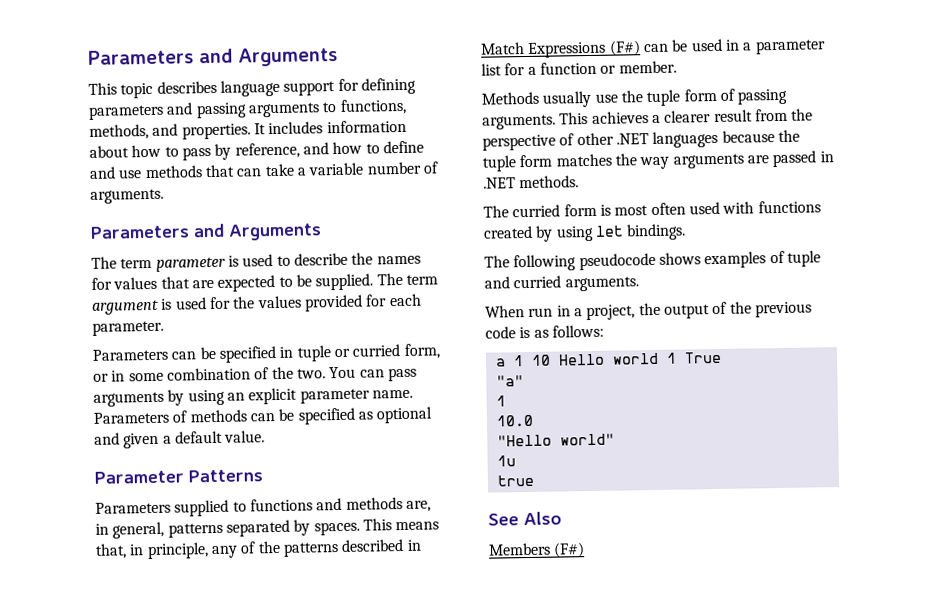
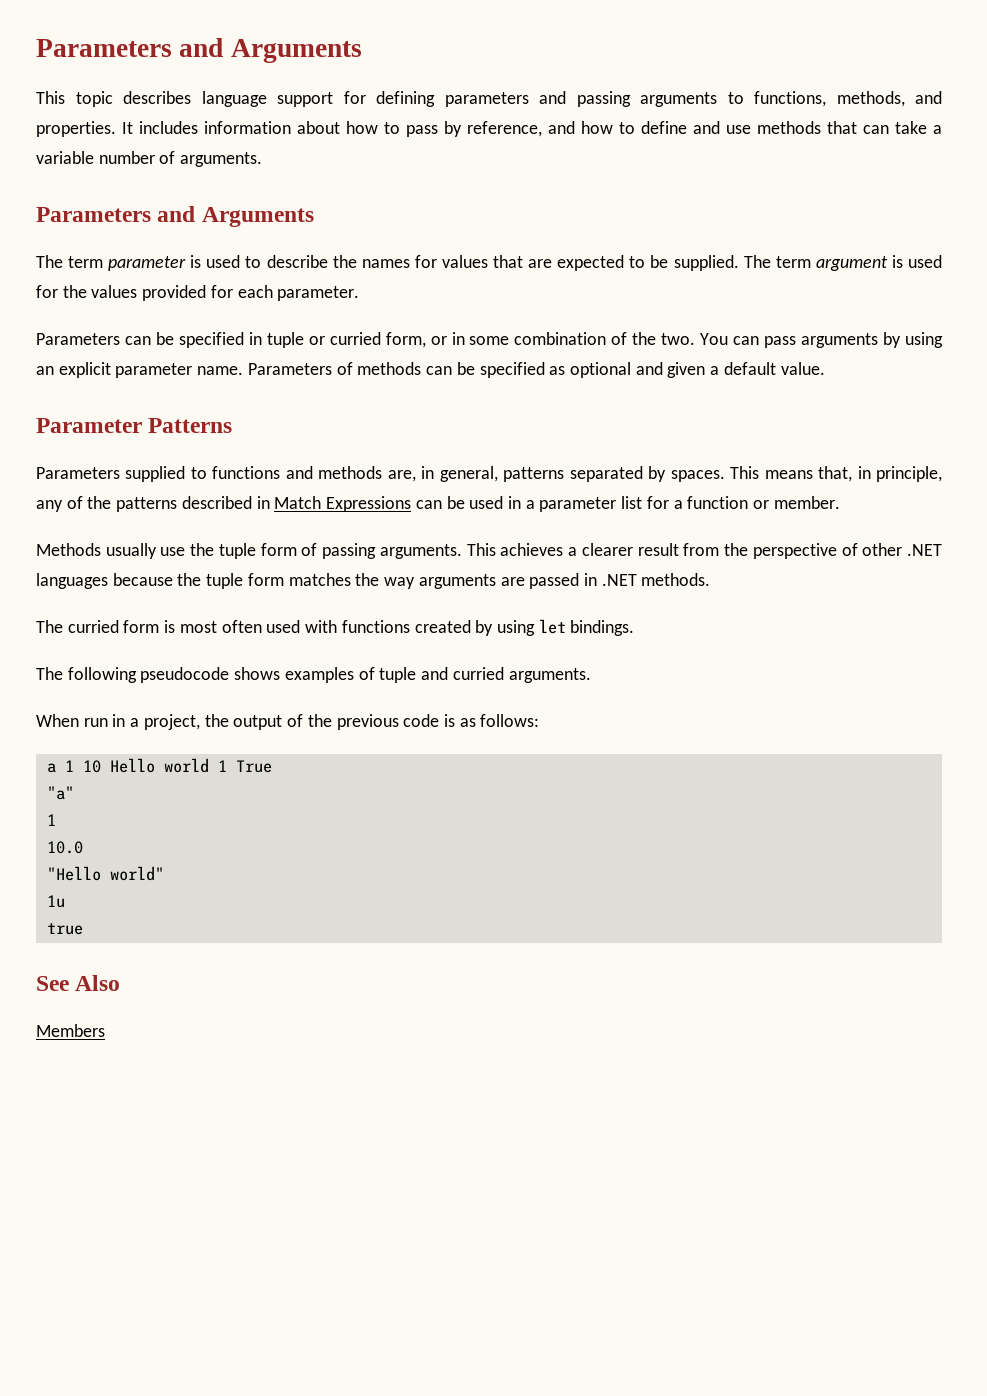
[608,40,641,56] (F#) -> (412, 504) none
[553,542,586,558] (F#) -> (105, 1030) none

